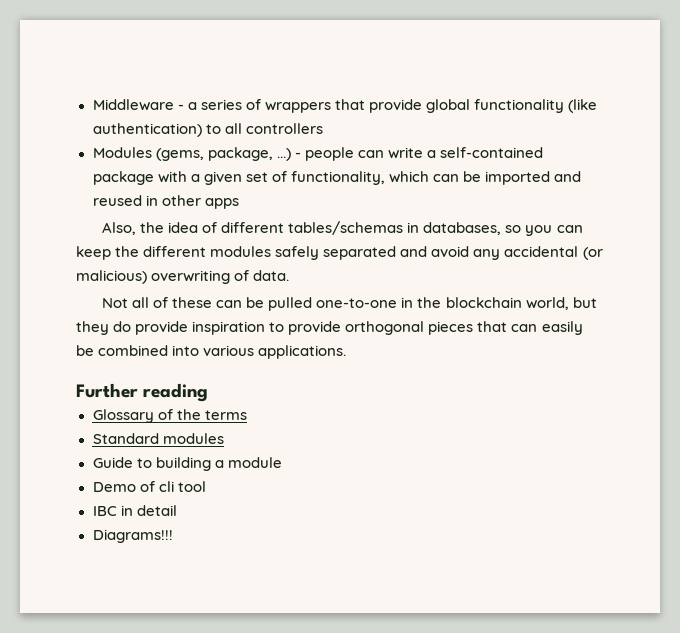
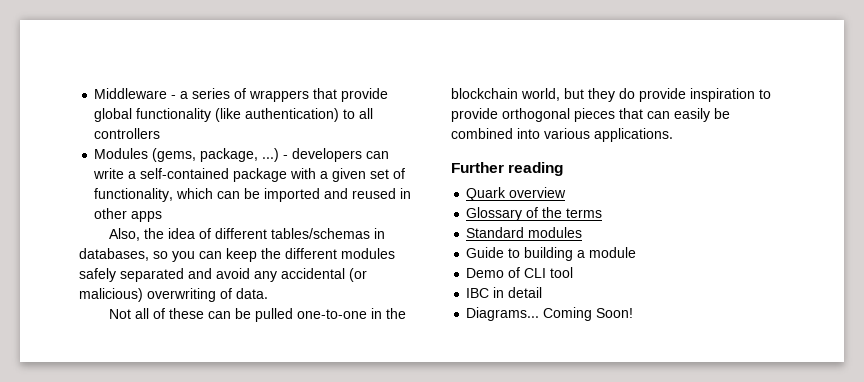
[304,147,354,161] people -> [292,148,363,162] developers
(209, 392) none -> [466,187,567,201] // Quark overview
[158,481,174,492] cli -> [524,268,547,278] CLI
[92,529,173,543] Diagrams!!! -> [466,307,634,321] Diagrams... Coming Soon!

